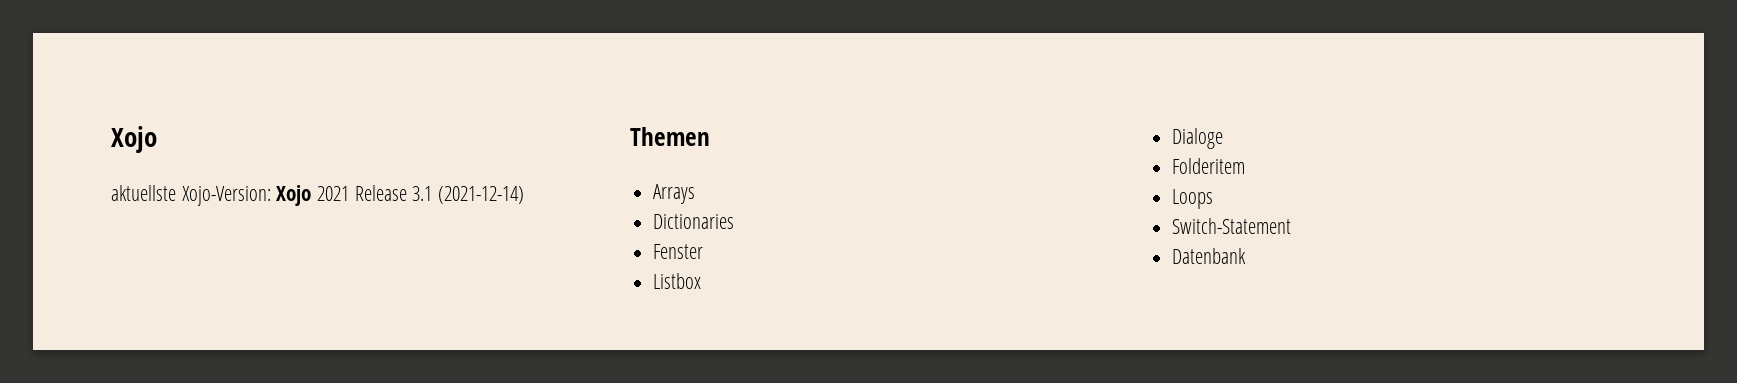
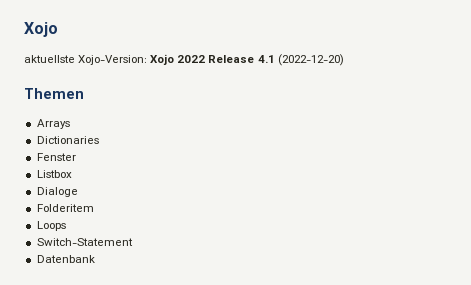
[317,185,525,204] 2021 Release 3.1 (2021-12-14) -> [177,54,344,66] 2022 Release 4.1 (2022-12-20)

